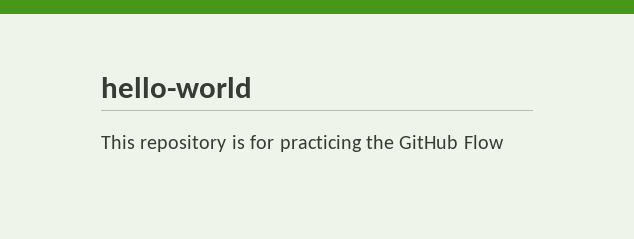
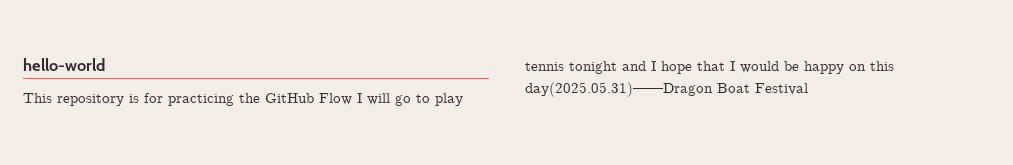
(504, 142) none -> [357,93,463,106] [525,61,894,74] [525,82,808,97] I will go to play tennis tonight and I hope that I would be happy on this day(2025.05.31)——Dragon Boat Festival

